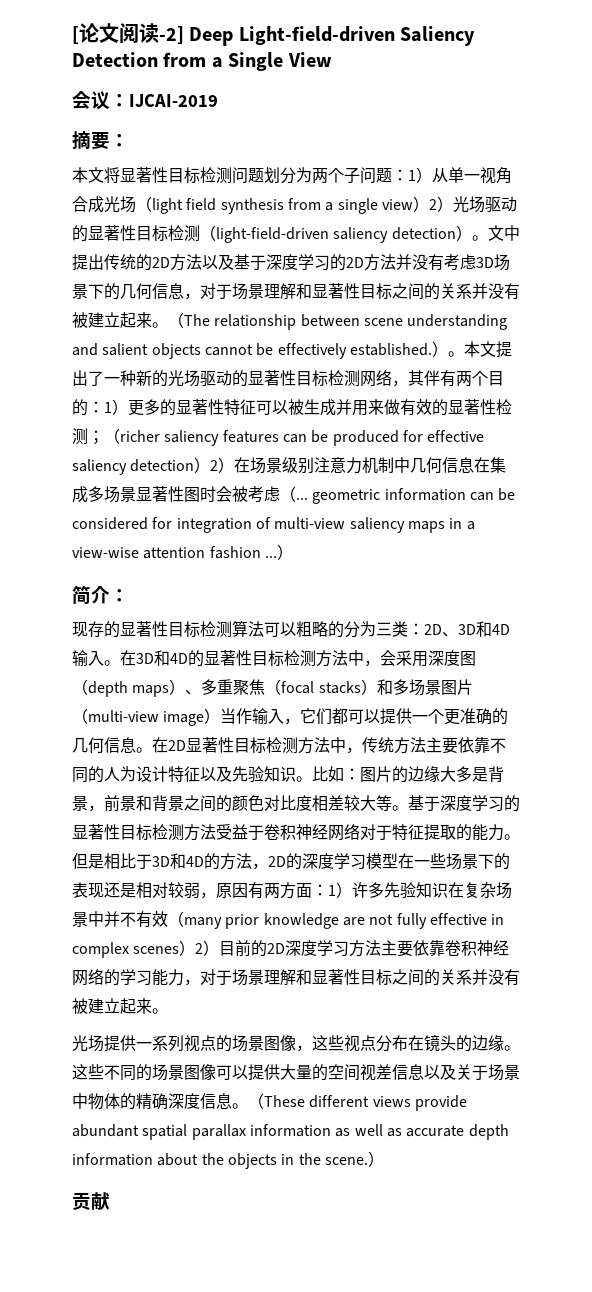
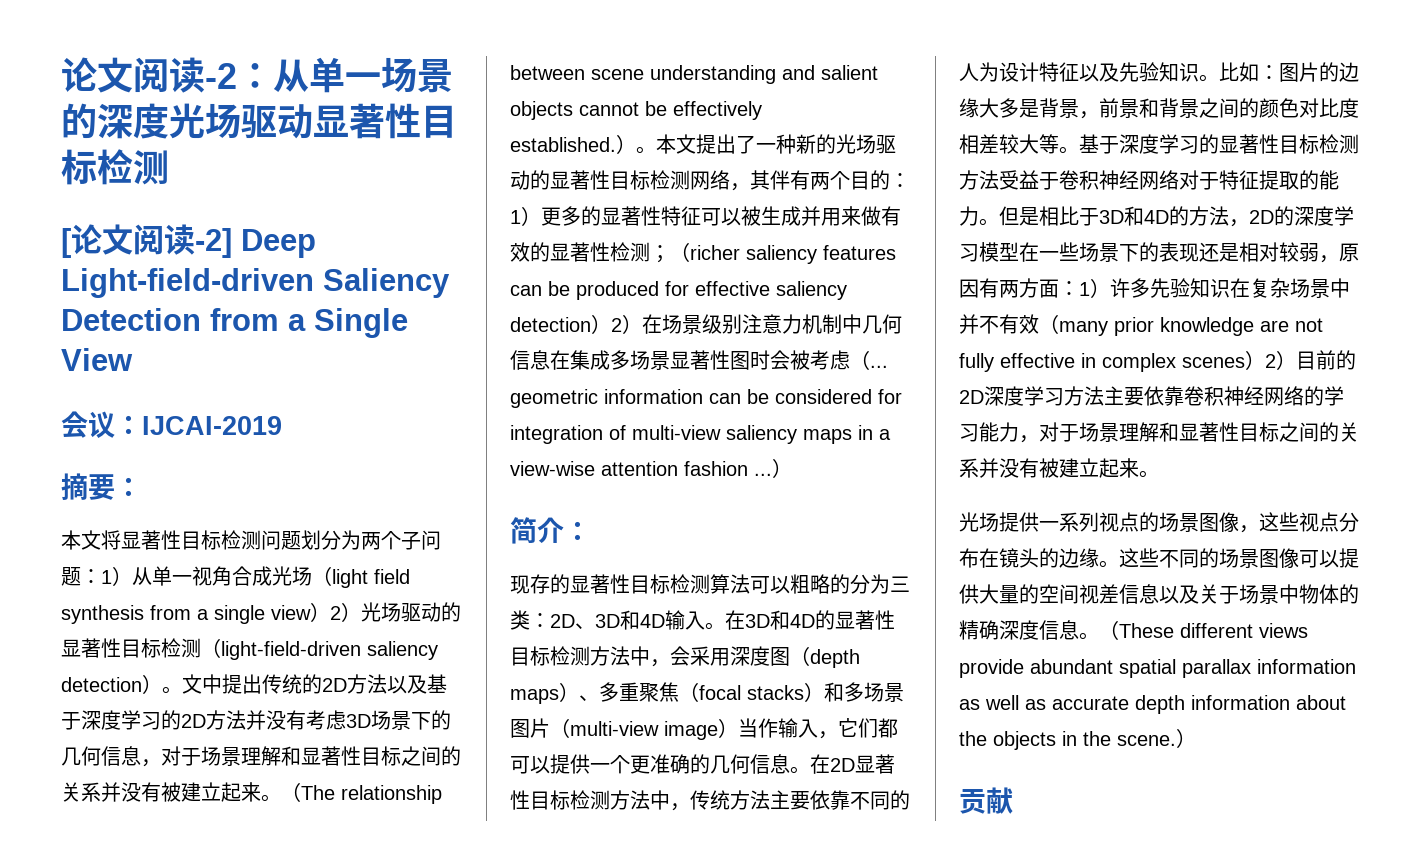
(72, 35) none -> [61,57,453,93] [61,103,457,139] [61,149,169,185] 论文阅读-2：从单一场景的深度光场驱动显著性目标检测 //

